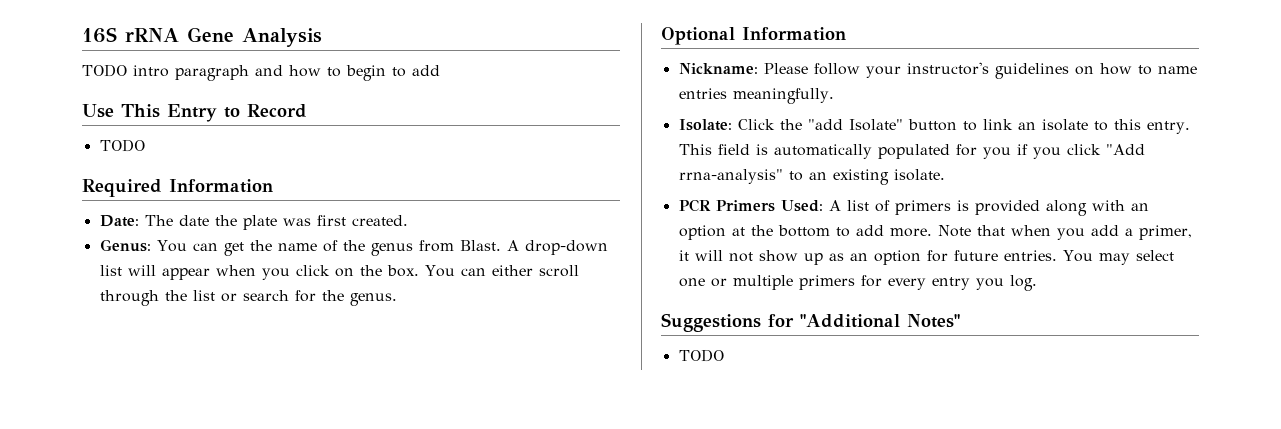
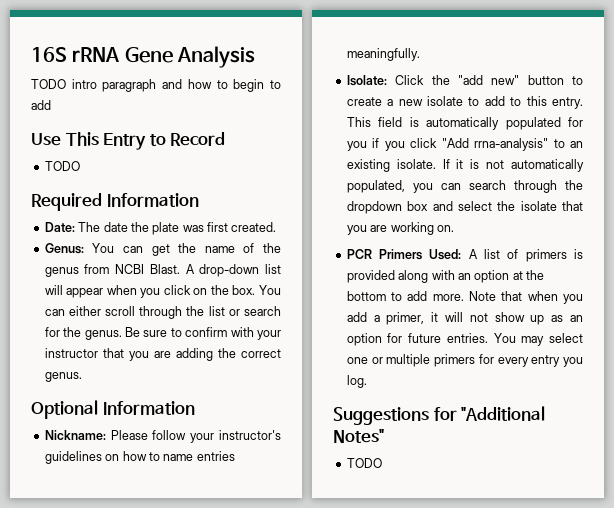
(454, 246) none -> [115,264,145,274] NCBI
(397, 299) none -> [124,327,281,340] [44,348,281,361] [44,372,82,382] Be sure to confirm with your instructor that you are adding the correct genus.
[848,119,903,131] Isolate" -> [491,75,520,85] new"
[982,119,1088,131] link an isolate -> [346,96,505,106] create a new isolate to add
(945, 175) none -> [442,159,584,172] [346,180,583,193] [346,201,583,214] [346,222,454,235] If it is not automatically populated, you can search through the dropdown box and select the isolate that you are working on.

